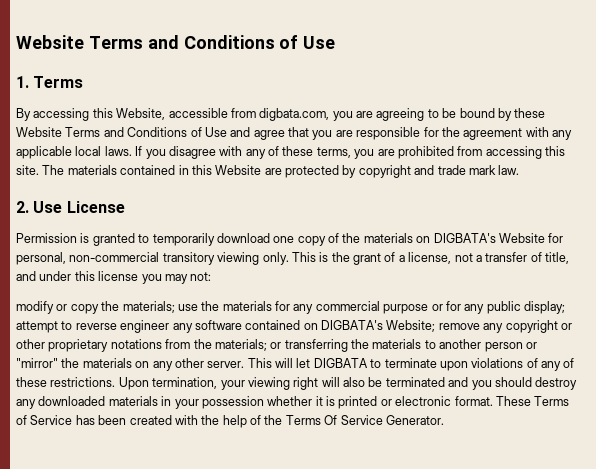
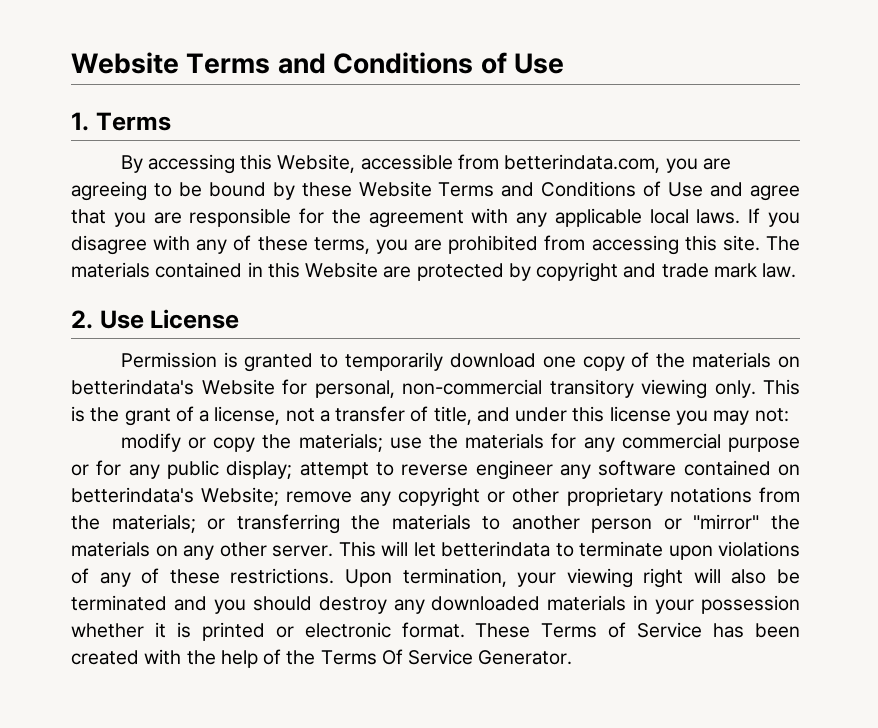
[259,108,330,121] digbata.com, -> [504,154,661,173] betterindata.com,
[433,233,496,243] DIGBATA's -> [71,379,194,395] betterindata's
[321,320,383,330] DIGBATA's -> [71,487,194,503] betterindata's
[313,358,368,368] DIGBATA -> [441,541,550,557] betterindata

